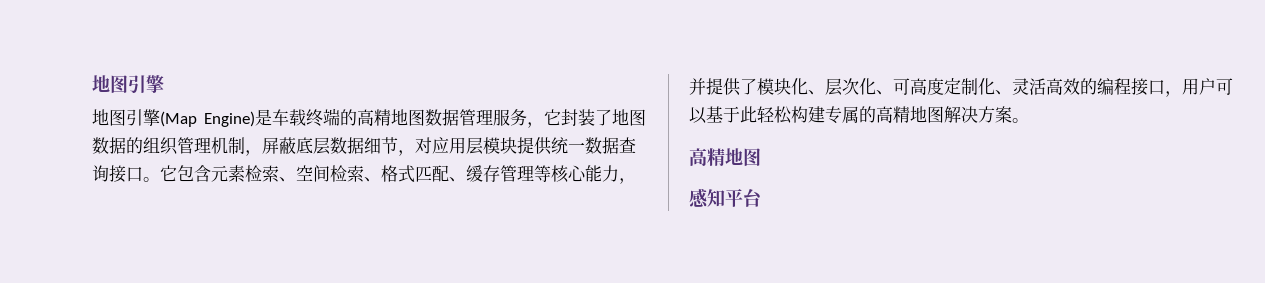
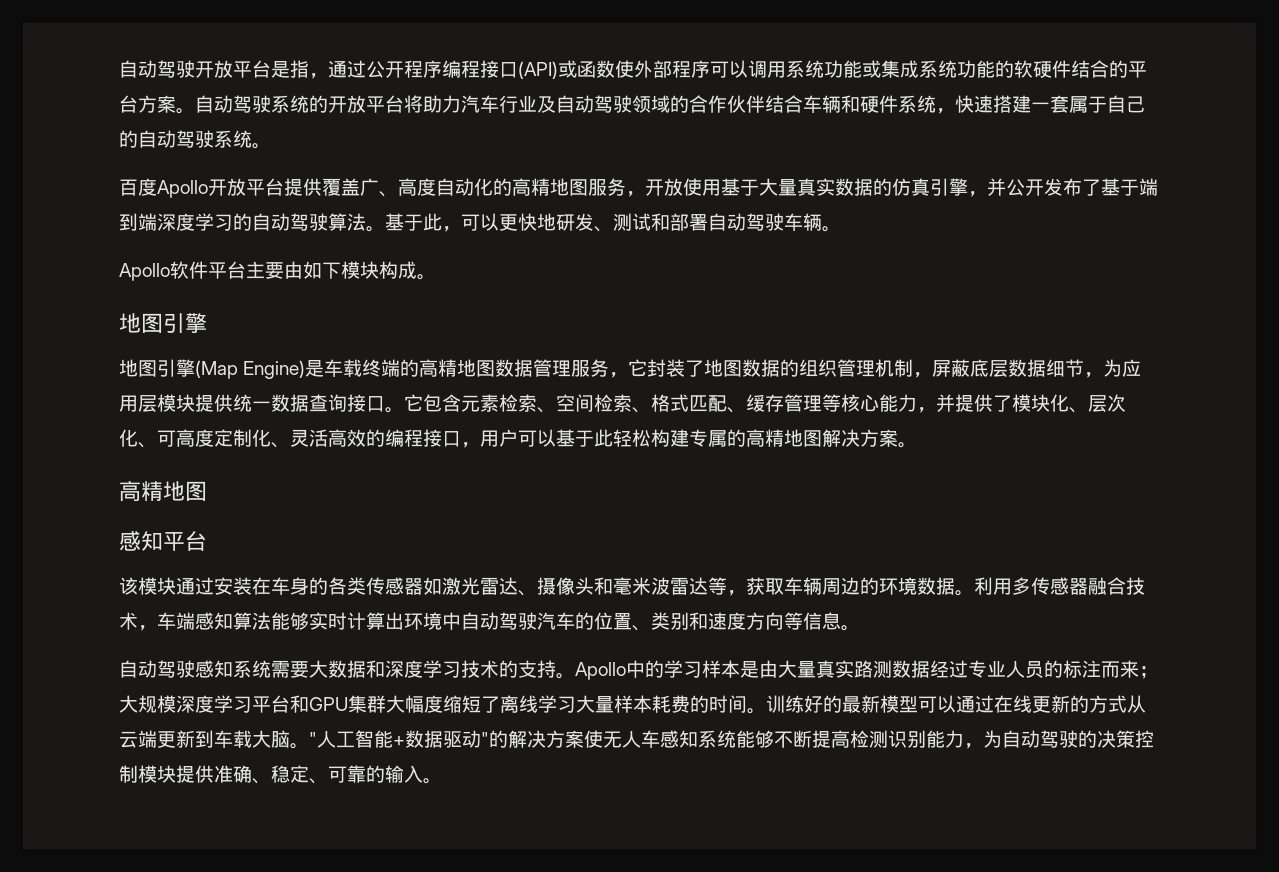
(92, 83) none -> [119,60,1147,79] [119,95,1145,114] [119,130,271,149] [119,178,1158,198] [119,213,841,232] [119,261,436,281] 自动驾驶开放平台是指，通过公开程序编程接口(API)或函数使外部程序可以调用系统功能或集成系统功能的软硬件结合的平台方案。自动驾驶系统的开放平台将助力汽车行业及自动驾驶领域的合作伙伴结合车辆和硬件系统，快速搭建一套属于自己的自动驾驶系统。 // 百度Apollo开放平台提供覆盖广、高度自动化的高精地图服务，开放使用基于大量真实数据的仿真引擎，并公开发布了基于端到端深度学习的自动驾驶算法。基于此，可以更快地研发、测试和部署自动驾驶车辆。 // Apollo软件平台主要由如下模块构成。 //
[415,137,432,154] 对 -> [1103,359,1123,377] 为
(762, 197) none -> [119,577,1145,596] [119,612,860,631] [119,660,1158,680] [119,695,1146,714] [119,730,1154,749] [119,765,442,784] // 该模块通过安装在车身的各类传感器如激光雷达、摄像头和毫米波雷达等，获取车辆周边的环境数据。利用多传感器融合技术，车端感知算法能够实时计算出环境中自动驾驶汽车的位置、类别和速度方向等信息。 // 自动驾驶感知系统需要大数据和深度学习技术的支持。Apollo中的学习样本是由大量真实路测数据经过专业人员的标注而来；大规模深度学习平台和GPU集群大幅度缩短了离线学习大量样本耗费的时间。训练好的最新模型可以通过在线更新的方式从云端更新到车载大脑。"人工智能+数据驱动"的解决方案使无人车感知系统能够不断提高检测识别能力，为自动驾驶的决策控制模块提供准确、稳定、可靠的输入。

